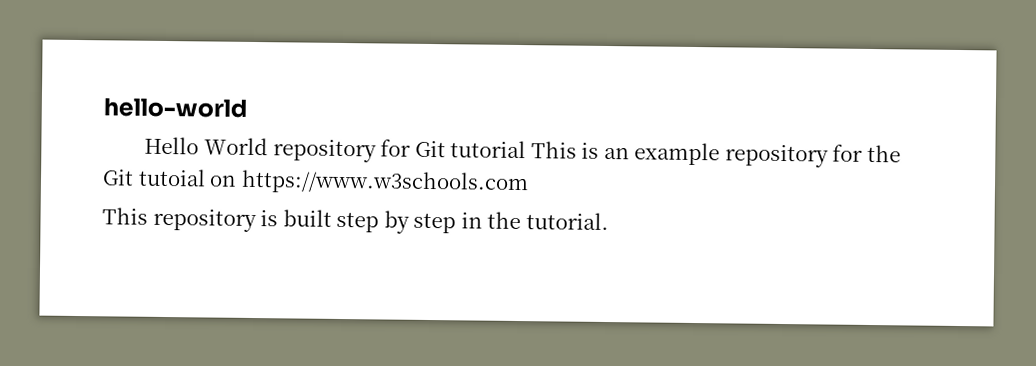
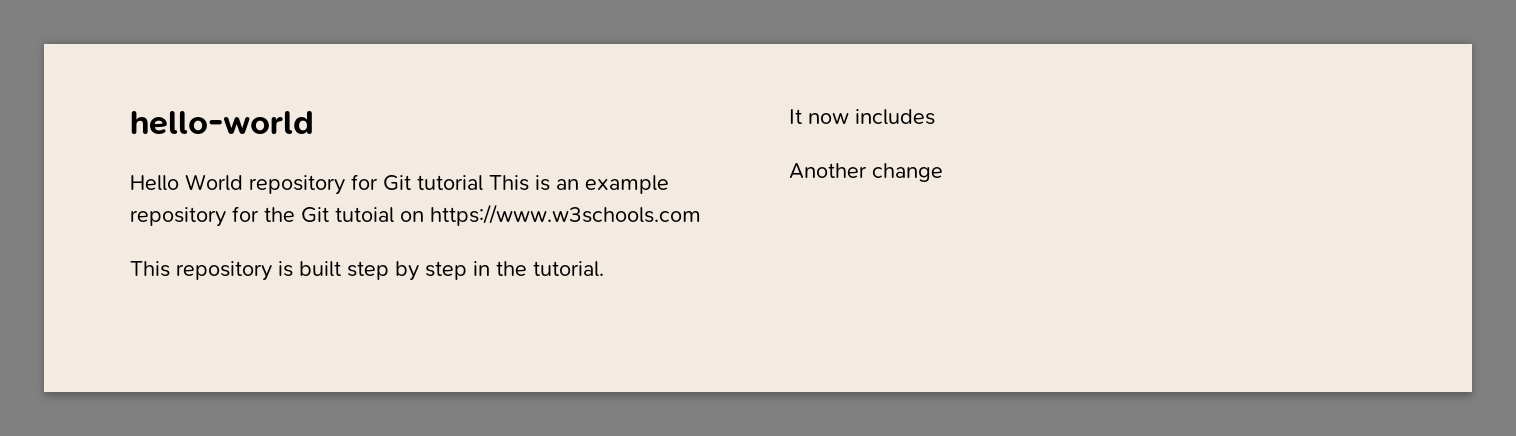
(609, 221) none -> [789,109,935,125] [789,163,943,182] // It now includes // Another change

